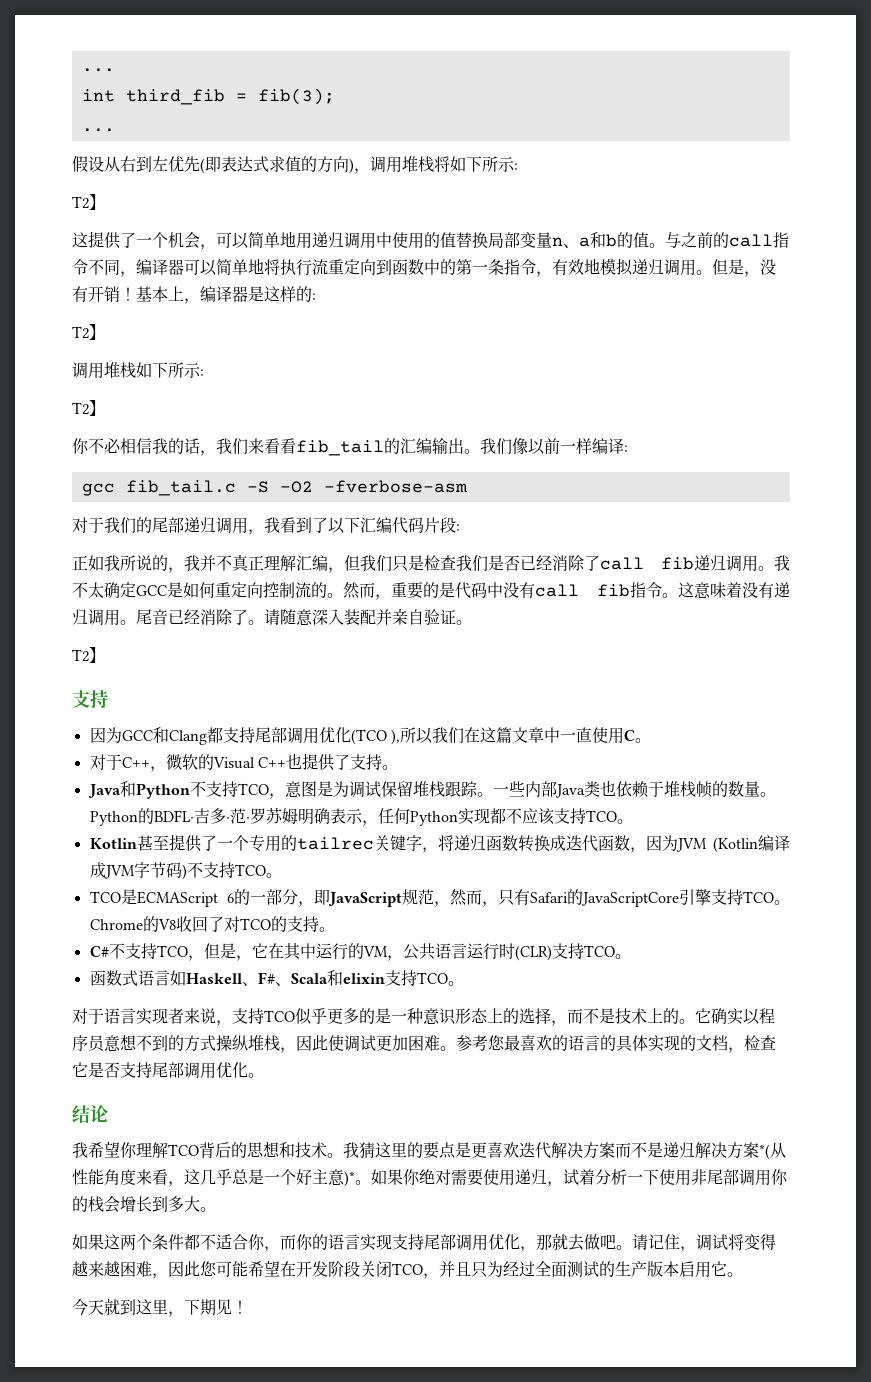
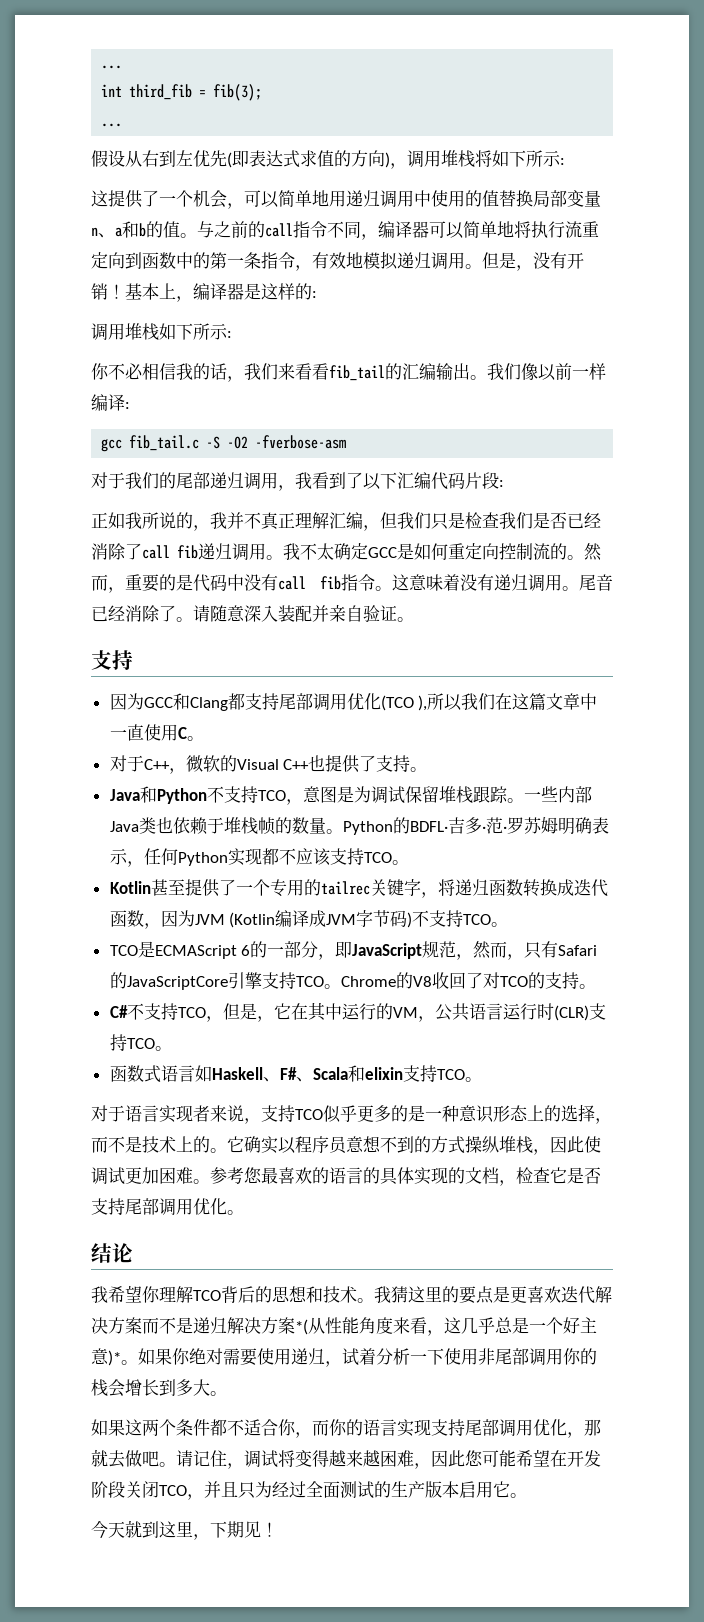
[72,194,105,210] // T2】 -> (565, 161) none
[72,324,105,340] // T2】 -> (317, 294) none
[72,400,105,416] // T2】 -> (232, 334) none
[72,647,105,663] // T2】 -> (414, 619) none

